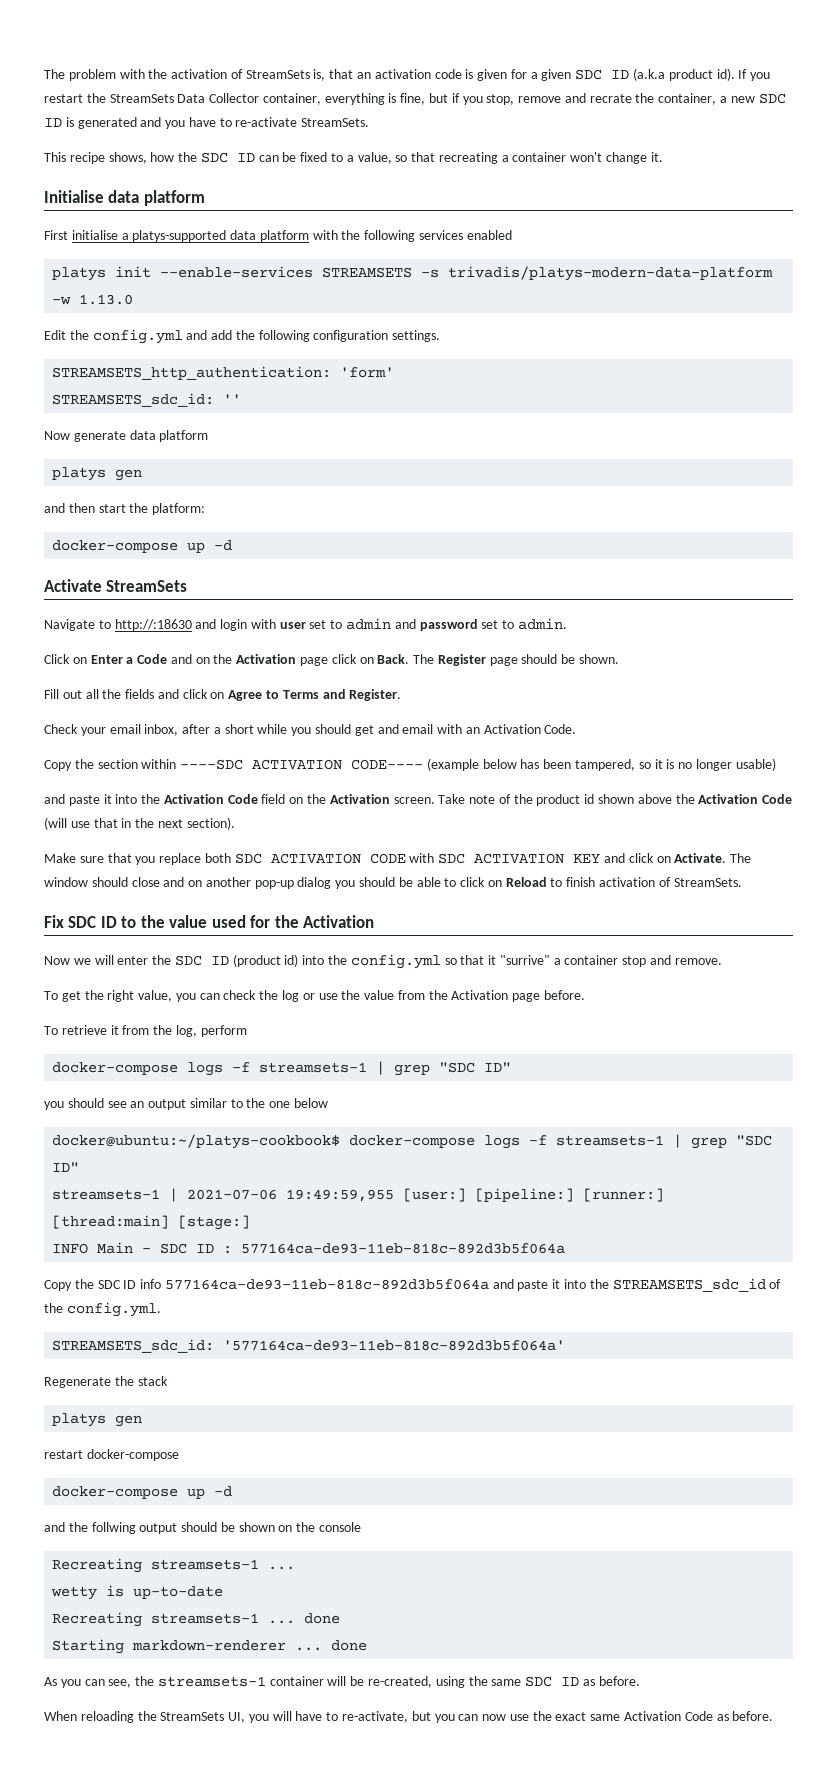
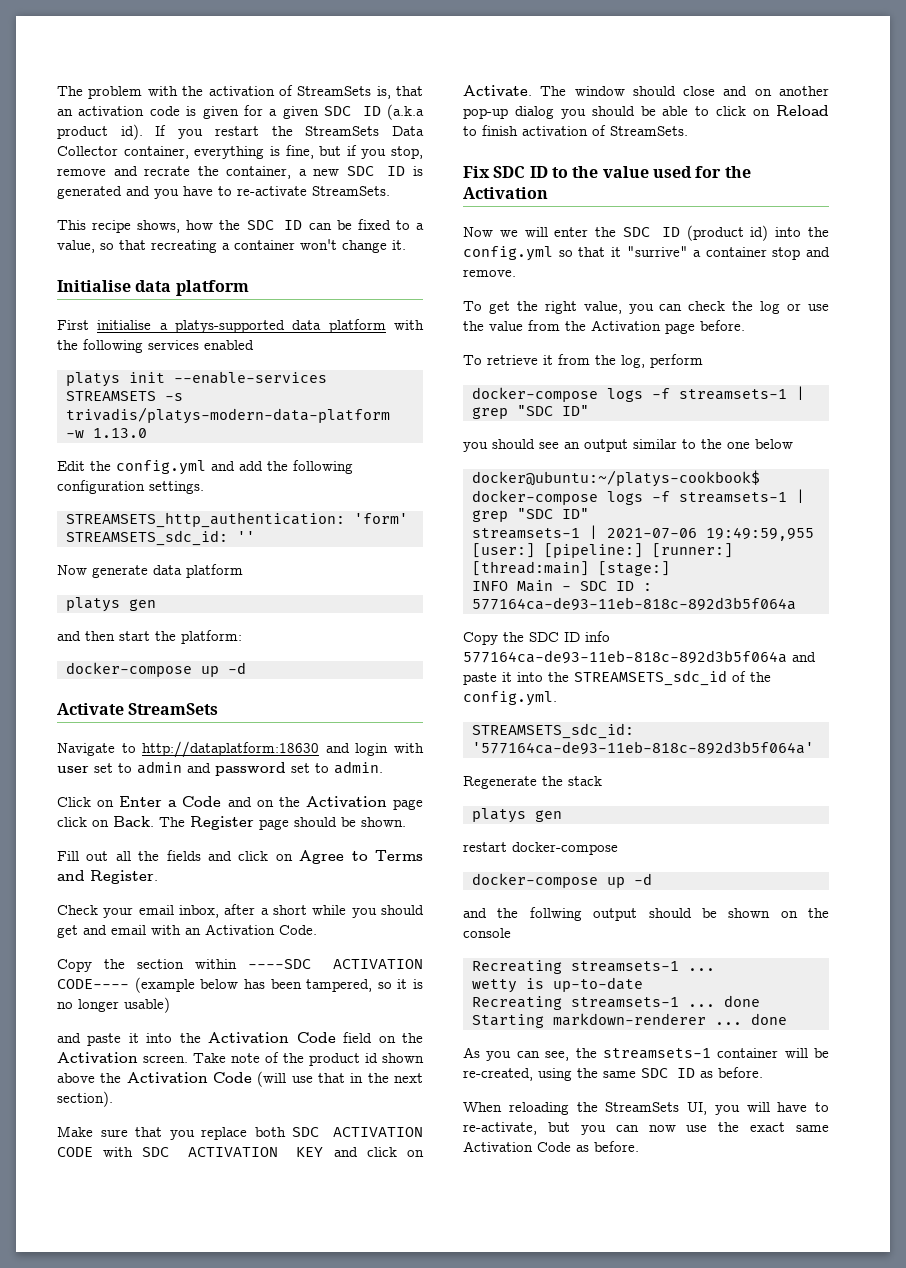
[114,619,192,631] http://:18630 -> [142,741,320,758] http://dataplatform:18630

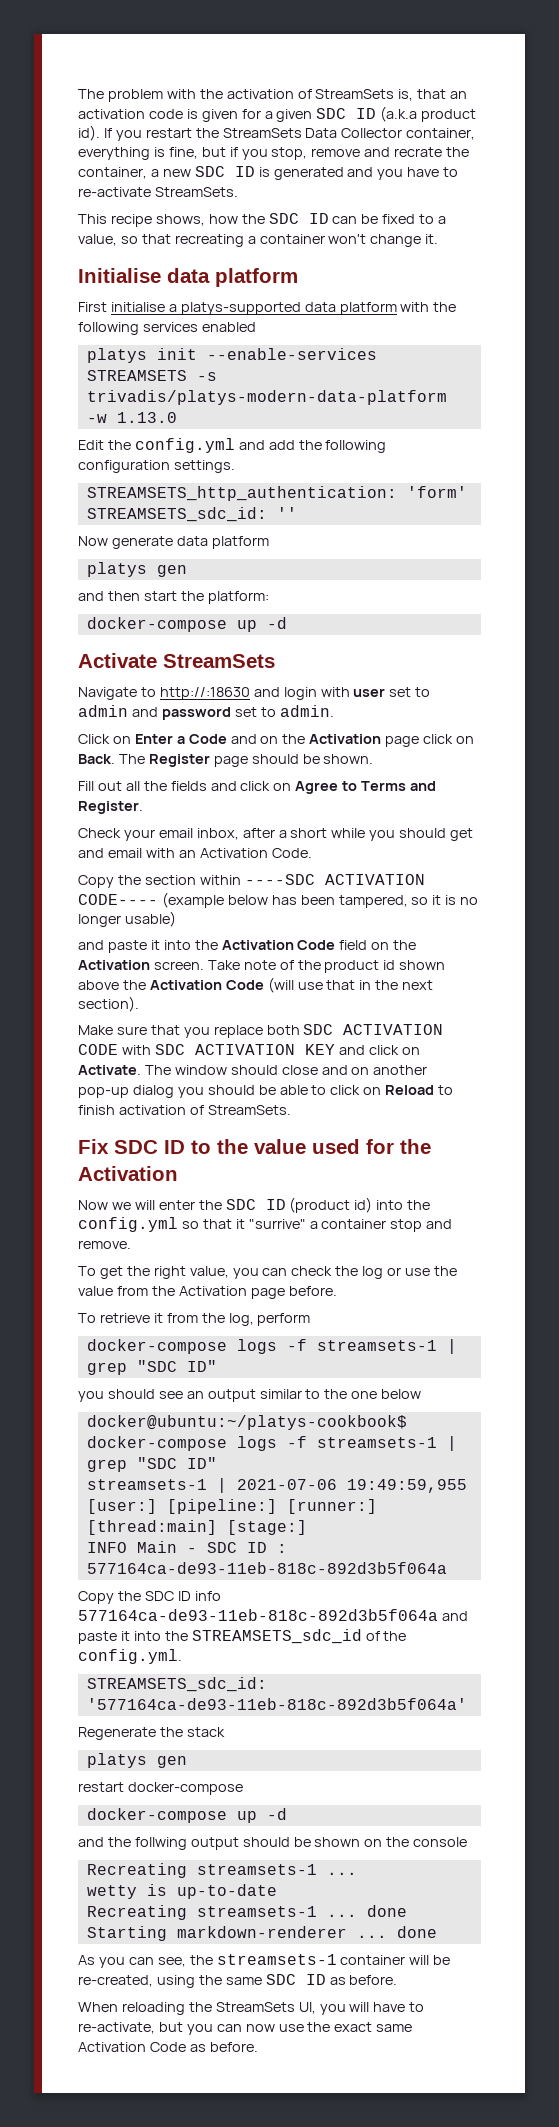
[142,741,320,758] http://dataplatform:18630 -> [159,687,250,700] http://:18630

